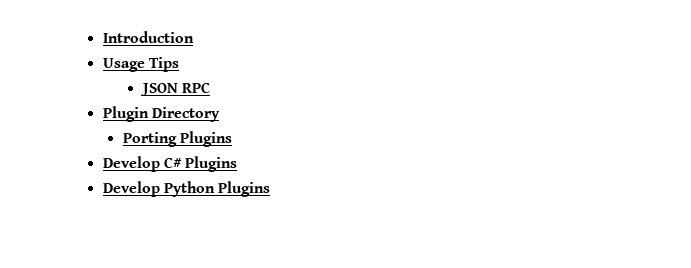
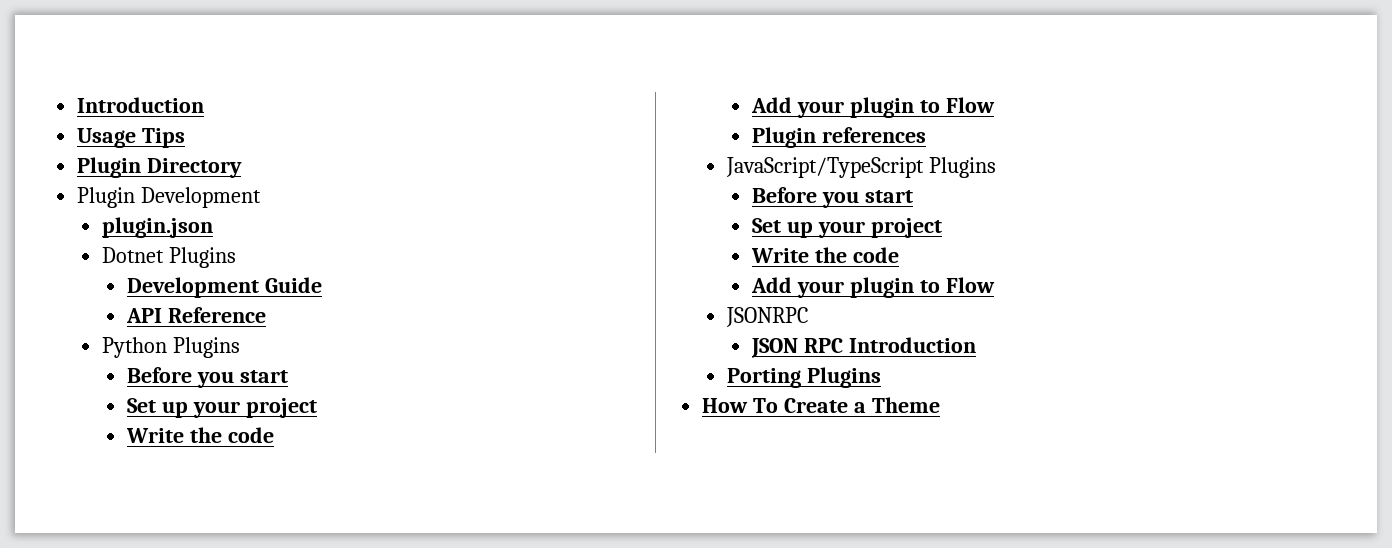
(179, 64) none -> [77,157,243,178] [77,187,262,208] [102,217,214,238] [102,247,237,268] [127,277,323,298] [126,307,267,323] [102,337,241,358] [127,367,289,388] [127,398,318,418] [126,427,275,443] [751,97,995,118] [752,127,927,148] [726,157,997,178] [752,187,914,208] [752,218,943,238] [751,247,900,263] [751,277,995,298] [726,307,809,327] // Plugin Directory // Plugin Development // plugin.json // Dotnet Plugins // Development Guide // API Reference // Python Plugins // Before you start // Set up your project // Write the code // Add your plugin to Flow // Plugin references // JavaScript/TypeScript Plugins // Before you start // Set up your project // Write the code // Add your plugin to Flow // JSONRPC
[102,106,220,122] // Plugin Directory -> [849,337,977,353] Introduction
[102,156,238,172] [102,181,271,197] Develop C# Plugins // Develop Python Plugins -> [702,397,940,413] How To Create a Theme

